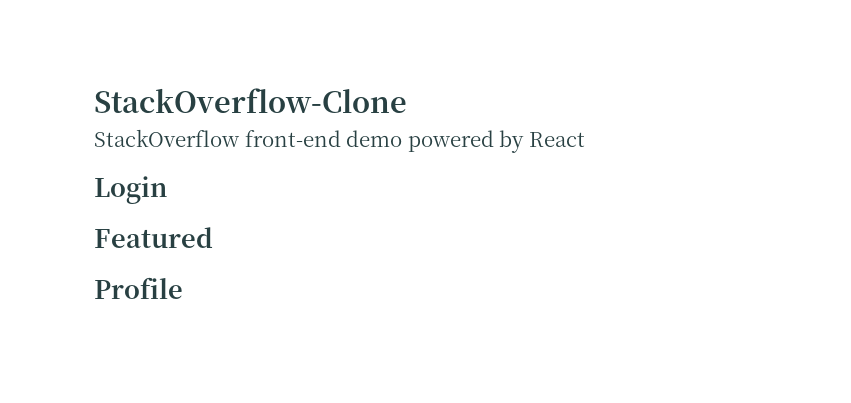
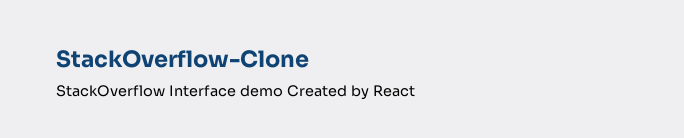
[244,130,494,152] front-end demo powered -> [168,85,347,97] Interface demo Created
[94,176,167,204] [94,227,213,248] [94,277,183,299] // Login // Featured // Profile -> (415, 91) none

